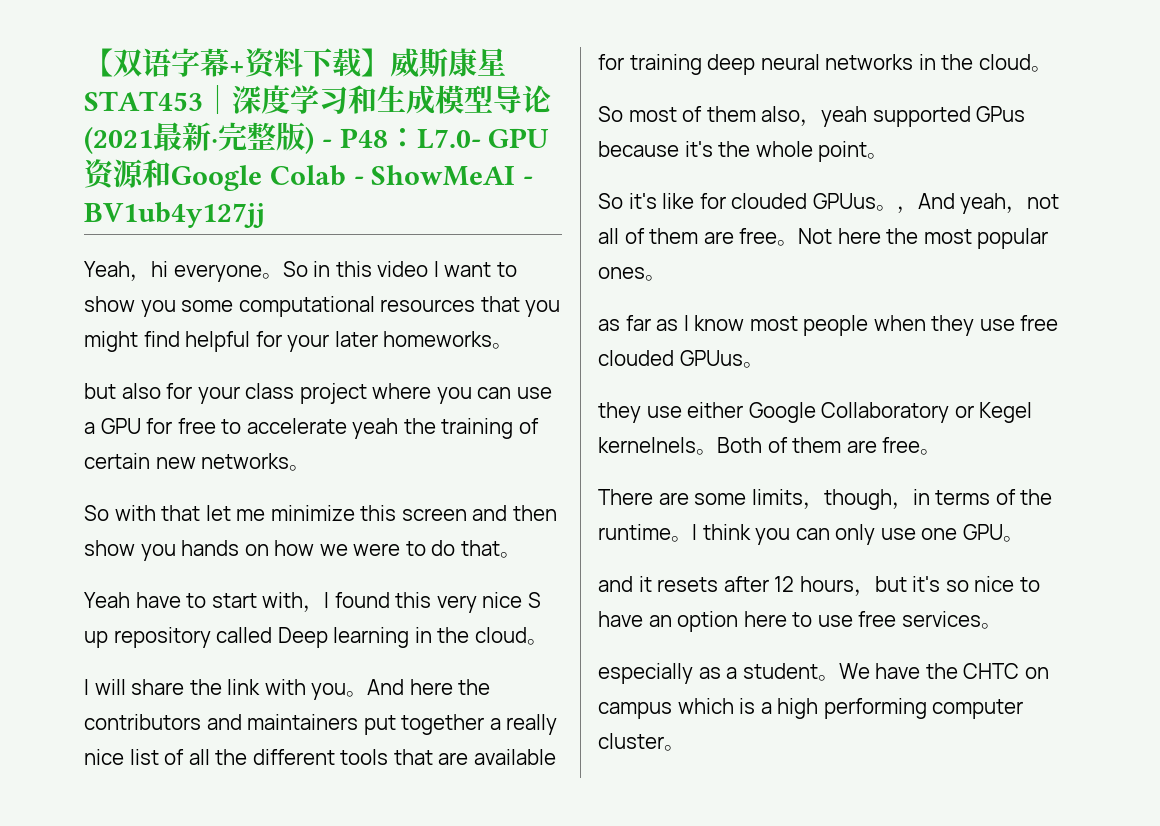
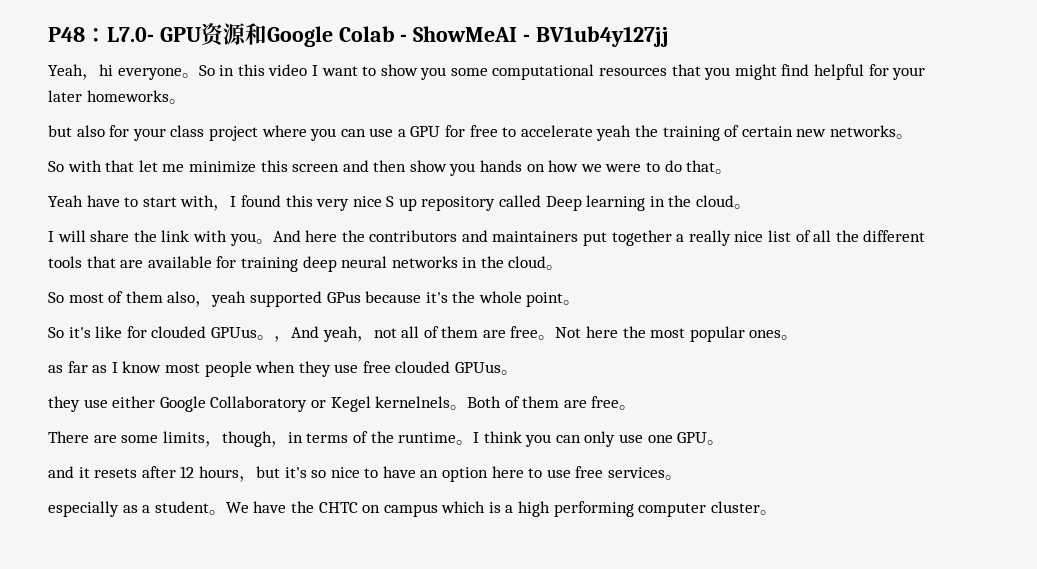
[84,48,506,79] [84,85,551,115] [84,122,332,154] 【双语字幕+资料下载】威斯康星STAT453｜深度学习和生成模型导论(2021最新·完整版) - -> (48, 34) none

